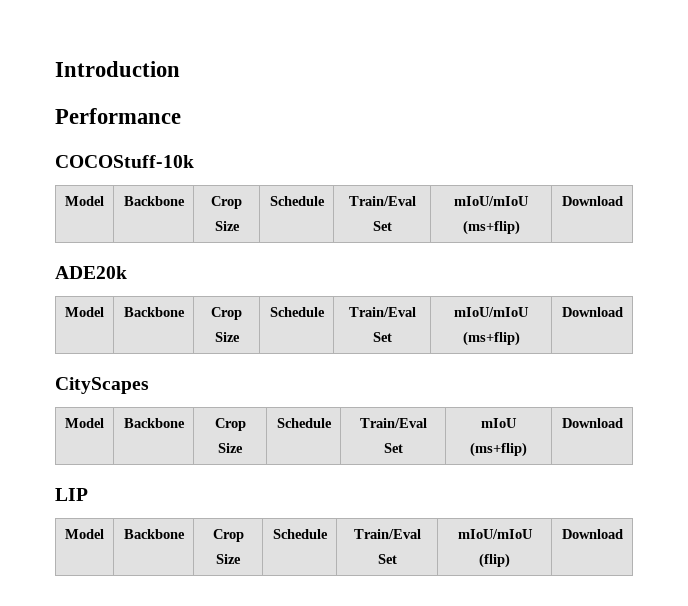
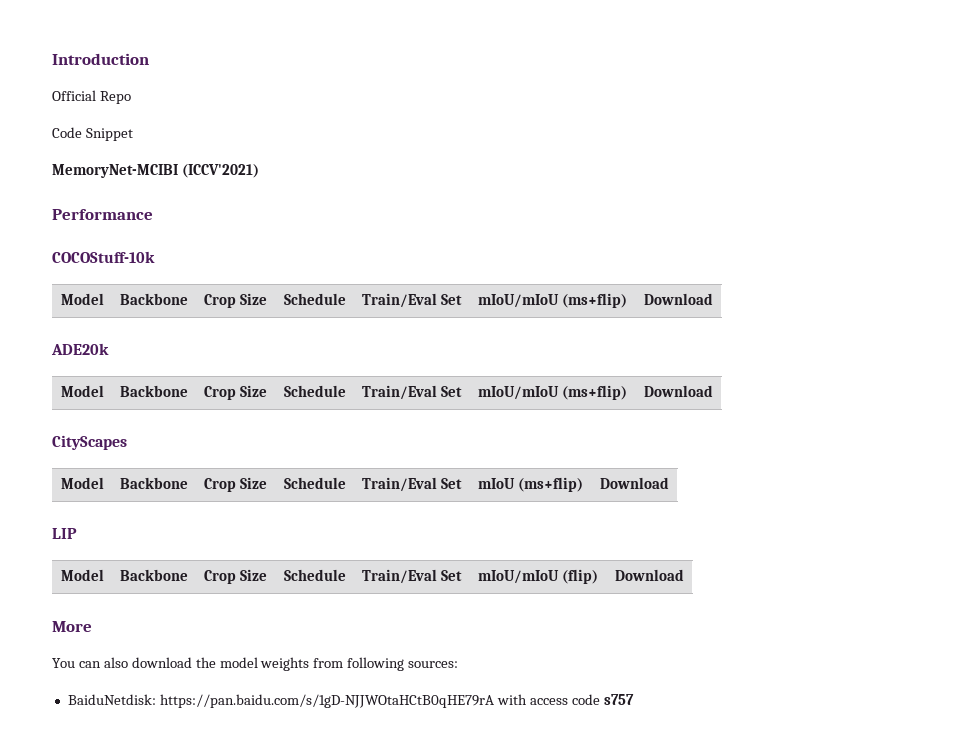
(180, 69) none -> [52,90,131,104] [52,127,133,141] [52,164,259,178] // Official Repo // Code Snippet // MemoryNet-MCIBI (ICCV'2021)
(623, 534) none -> [52,621,92,632] [52,657,459,671] [67,694,634,708] // More // You can also download the model weights from following sources: // BaiduNetdisk: https://pan.baidu.com/s/1gD-NJJWOtaHCtB0qHE79rA with access code s757

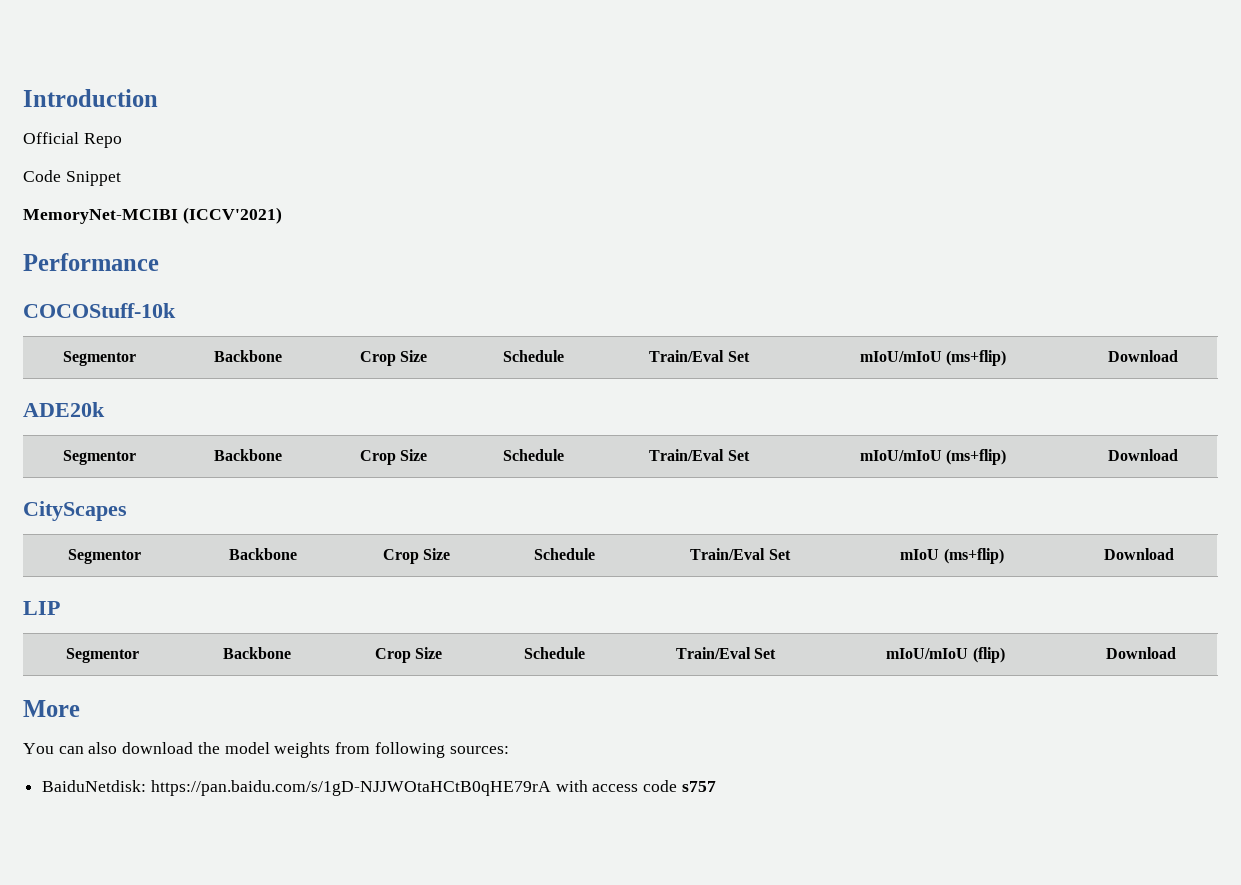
[60,293,104,305] Model -> [62,351,136,366] Segmentor
[60,385,104,397] Model -> [62,450,136,465] Segmentor
[60,477,104,489] Model -> [68,549,141,564] Segmentor
[60,569,104,581] Model -> [66,648,139,663] Segmentor

